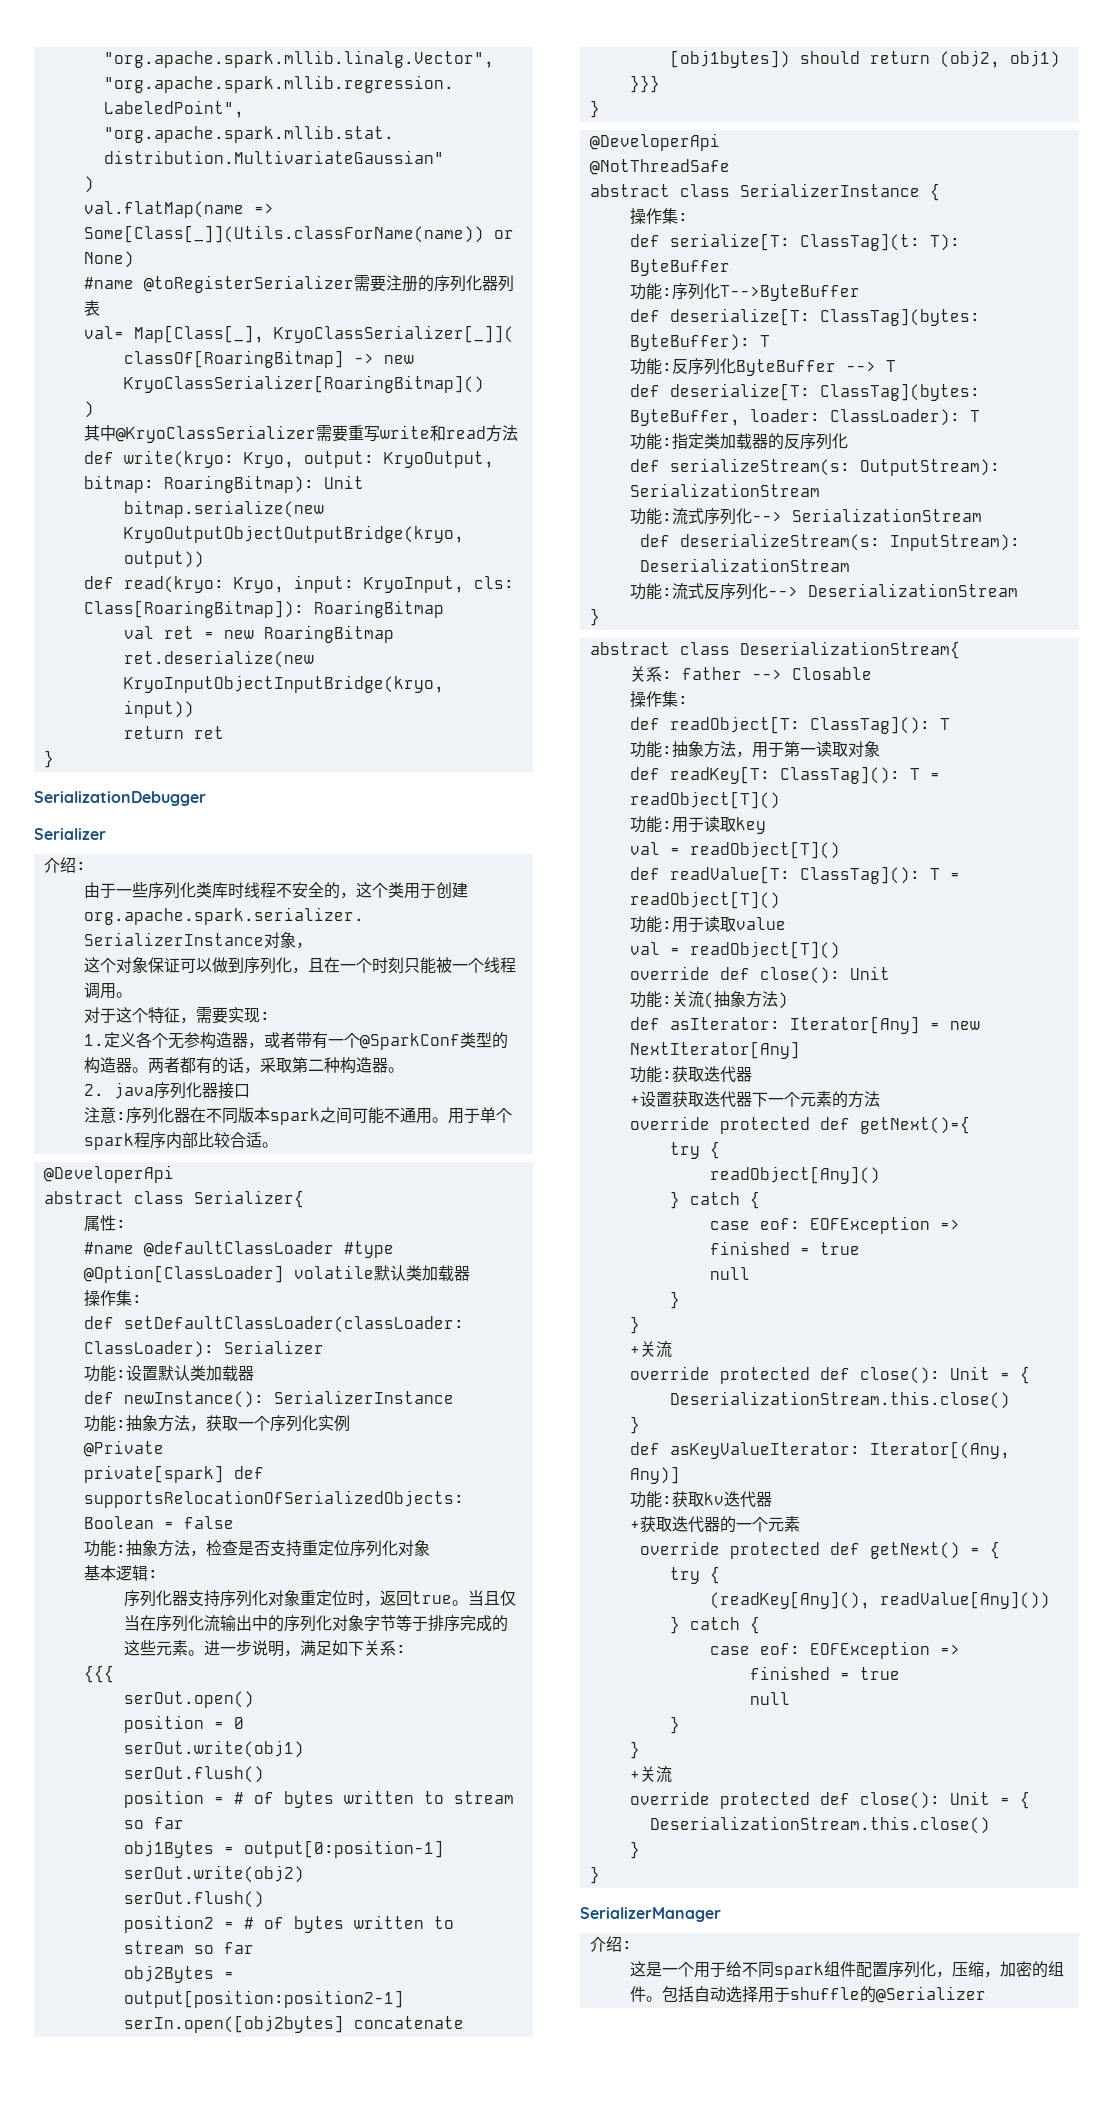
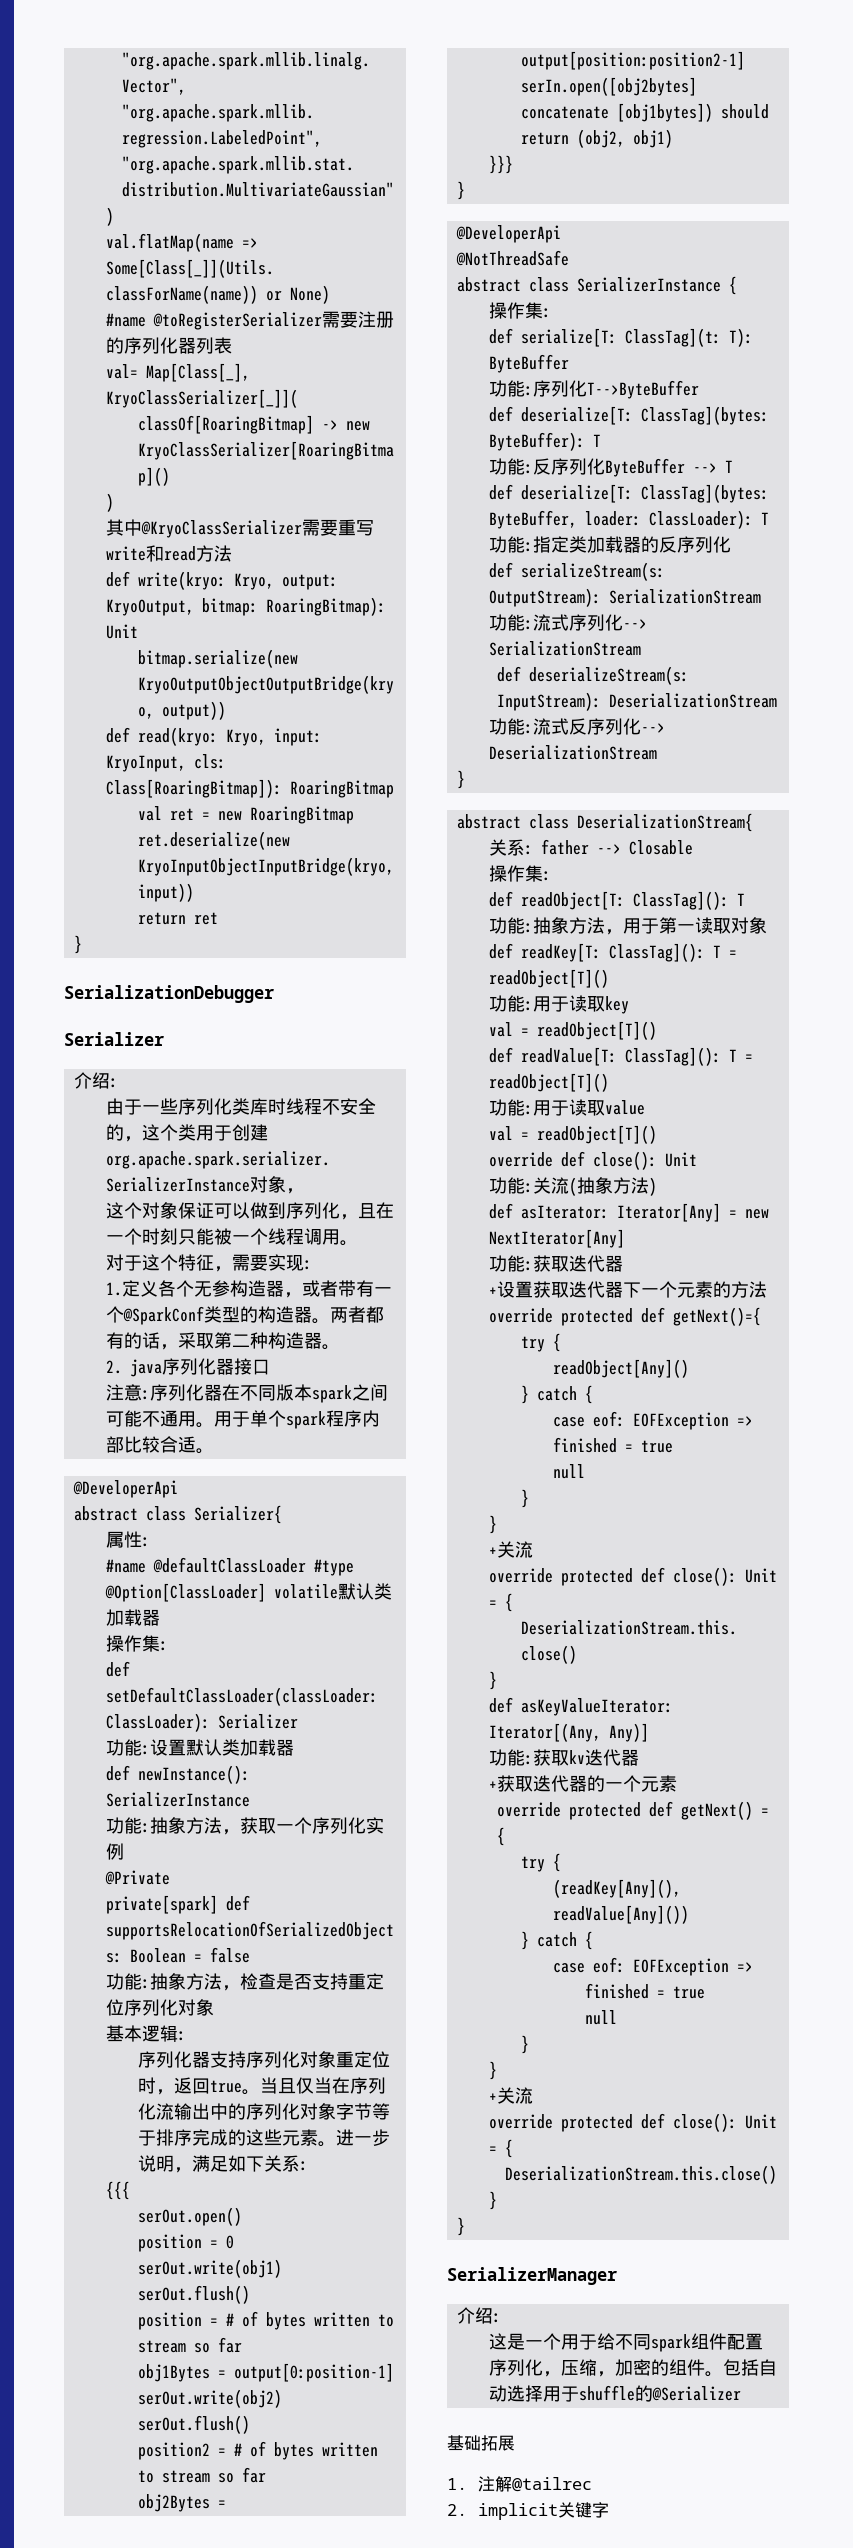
(986, 1994) none -> [447,2435,515,2451] [447,2476,593,2492] [447,2502,610,2520] // 基础拓展 // 1.注解@tailrec // 2. implicit关键字

